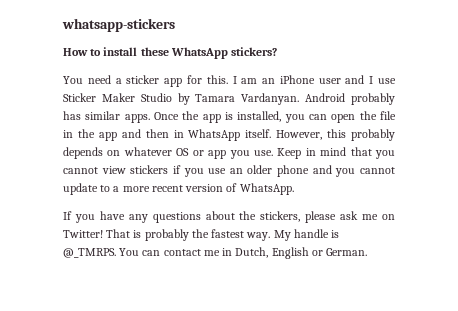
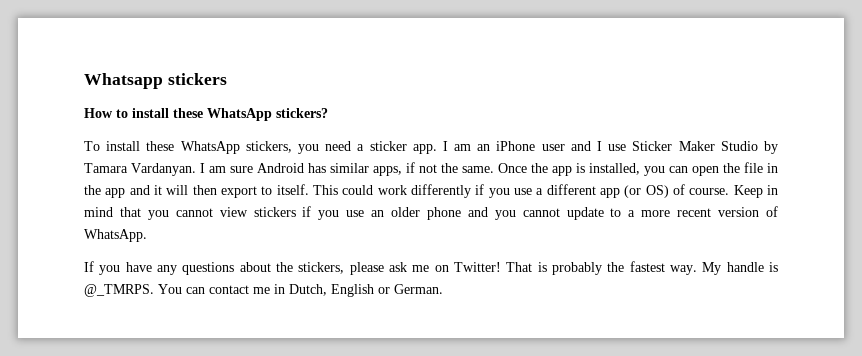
[62,18,175,32] whatsapp-stickers -> [84,73,227,89] Whatsapp stickers
[63,75,228,87] You need a sticker app for this. -> [84,141,437,154] To install these WhatsApp stickers, you need a sticker app.
[305,93,395,105] [63,111,150,123] Android probably has similar apps. -> [200,162,494,176] I am sure Android has similar apps, if not the same.
[145,129,395,141] [63,147,273,159] then in WhatsApp itself. However, this probably depends on whatever OS or app you use. -> [154,184,730,198] it will then export to itself. This could work differently if you use a different app (or OS) of course.

